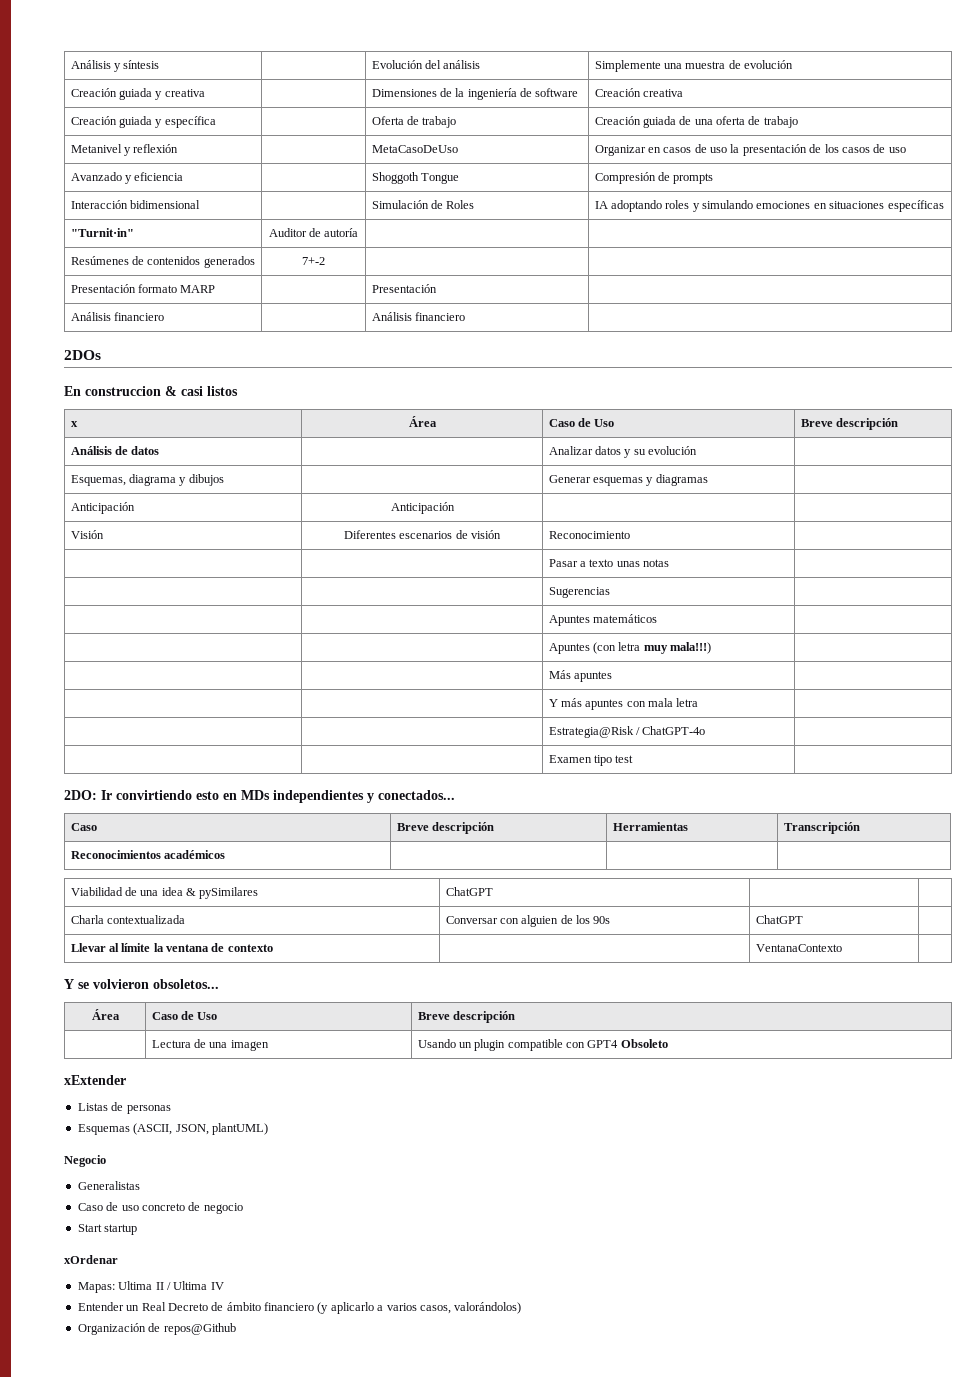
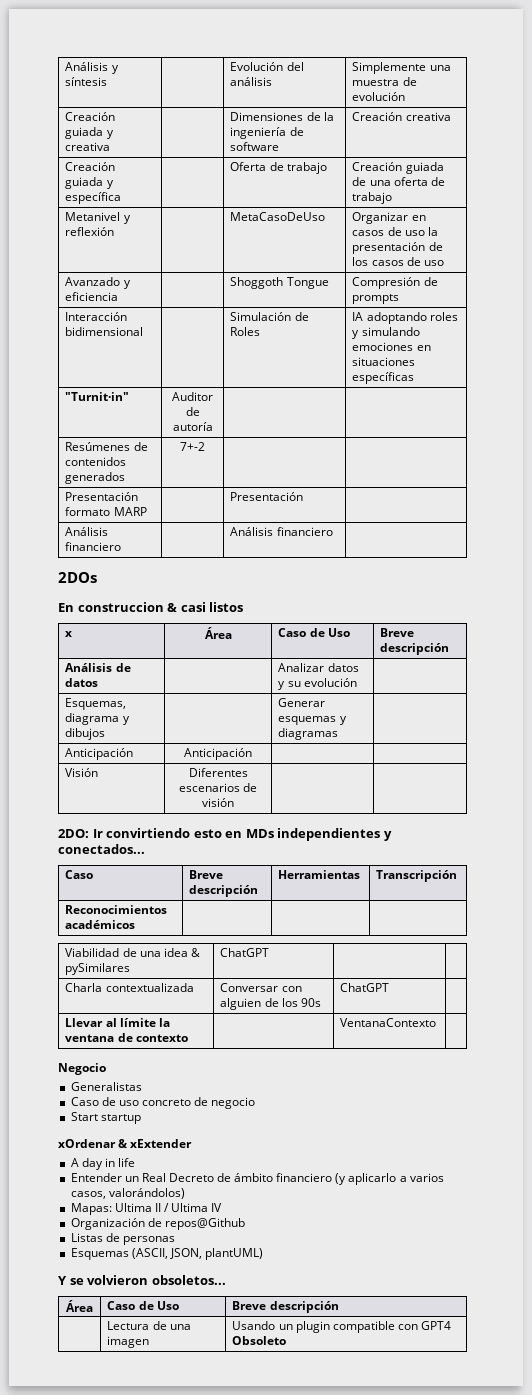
[548,531,630,539] [548,559,670,567] [548,587,610,598] [548,614,657,626] [548,642,712,654] [548,670,612,682] [548,698,699,710] [548,726,706,738] [548,755,634,766] Reconocimiento | // | | Pasar a texto unas notas | // | | Sugerencias | // | | Apuntes matemáticos | // | | Apuntes (con letra muy mala!!!) | // | | Más apuntes | // | | Y más apuntes con mala letra | // | | Estrategia@Risk / ChatGPT-4o | // | | Examen tipo test -> (234, 802) none
(842, 948) none -> [58,1063,106,1075] [70,1082,142,1091] [70,1097,256,1109] [70,1112,141,1124] [58,1139,193,1148] [70,1158,135,1170] [70,1173,444,1185] [70,1188,185,1199] [70,1203,223,1215] [70,1218,245,1230] [70,1233,175,1245] [70,1248,263,1260] // Negocio // Generalistas // Caso de uso concreto de negocio // Start startup // xOrdenar & xExtender // A day in life // Entender un Real Decreto de ámbito financiero (y aplicarlo a varios casos, valorándolos) // Mapas: Ultima II / Ultima IV // Organización de repos@Github // Listas de personas // Esquemas (ASCII, JSON, plantUML)
[64,1075,126,1085] [77,1102,171,1114] [77,1123,268,1135] [64,1155,106,1167] [77,1181,140,1190] [77,1202,243,1214] [77,1224,138,1235] [64,1255,118,1264] [77,1281,224,1293] [77,1302,522,1314] [77,1323,236,1335] // xExtender // Listas de personas // Esquemas (ASCII, JSON, plantUML) // Negocio // Generalistas // Caso de uso concreto de negocio // Start startup // xOrdenar // Mapas: Ultima II / Ultima IV // Entender un Real Decreto de ámbito financiero (y aplicarlo a varios casos, valorándolos) // Organización de repos@Github -> (287, 1340) none

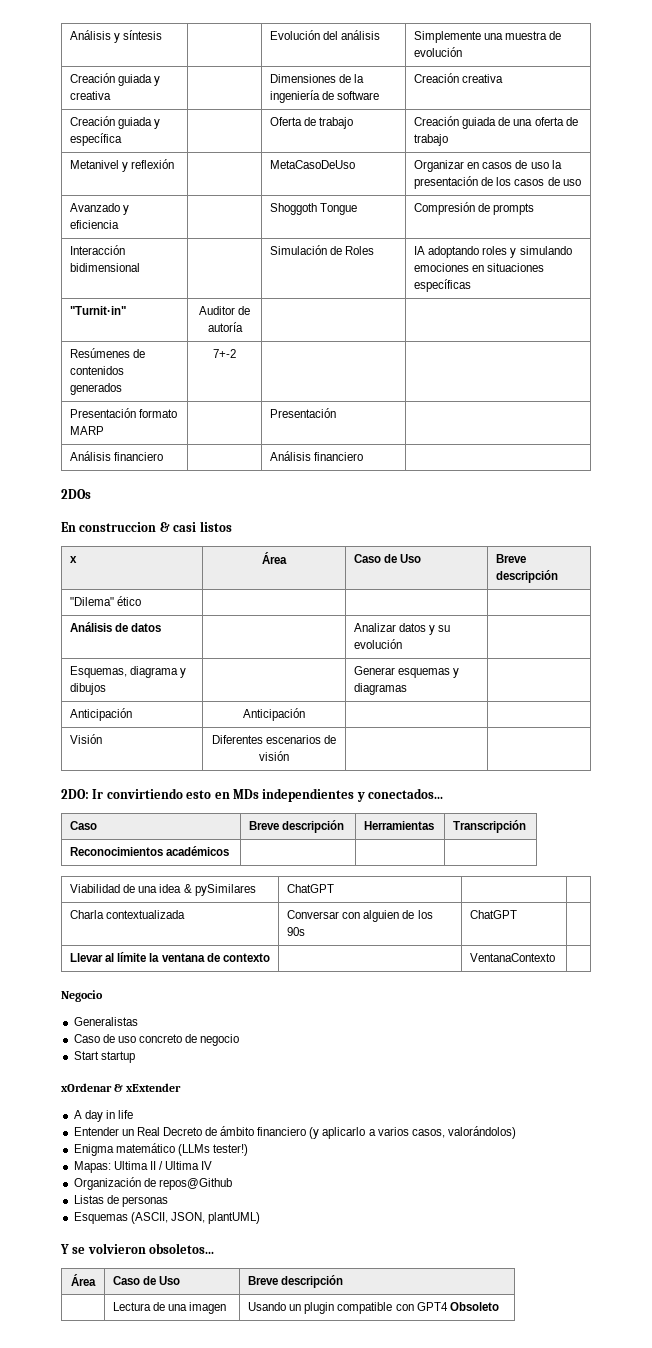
(450, 649) none -> [70,596,142,606] // "Dilema" ético | | |
(185, 1193) none -> [73,1143,248,1156] // Enigma matemático (LLMs tester!)

